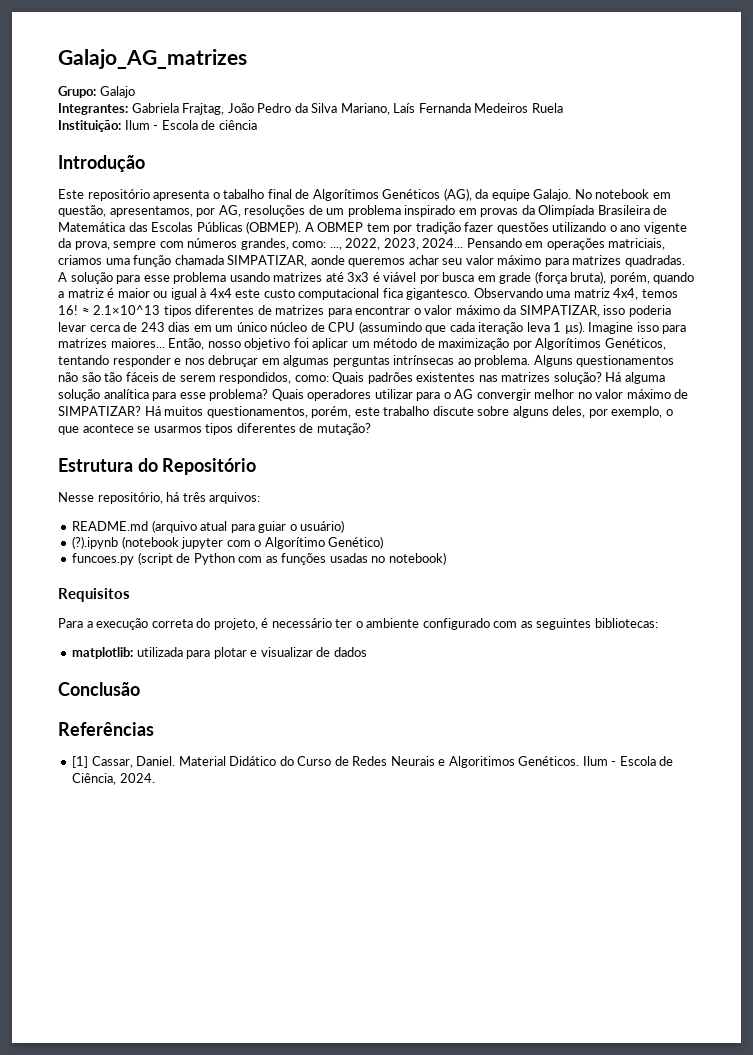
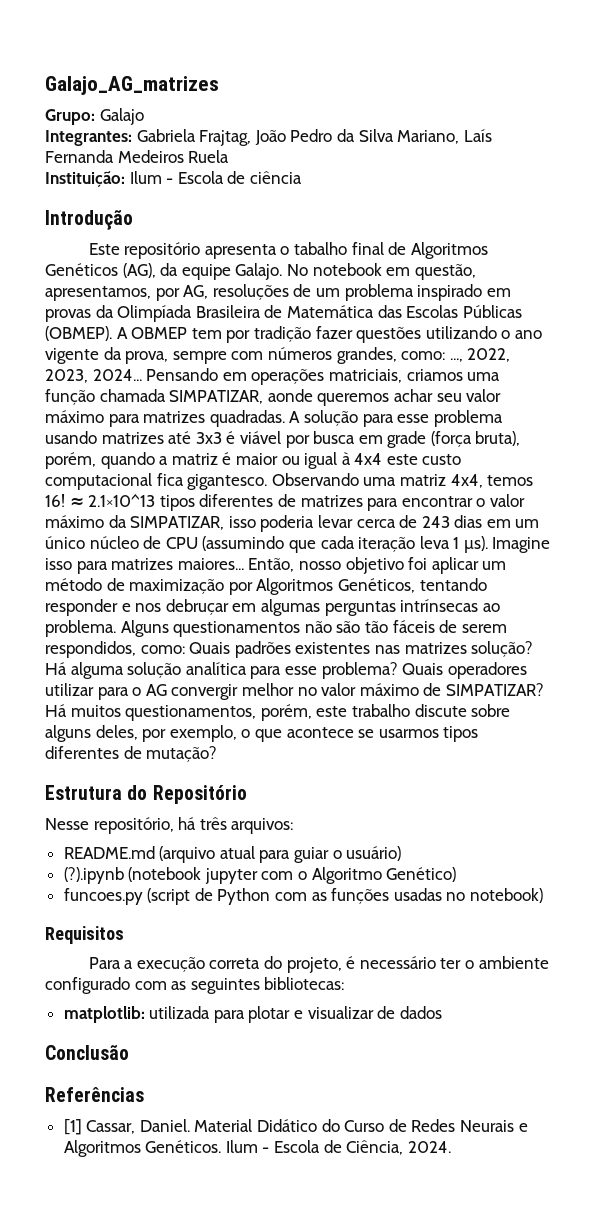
[312,189,379,201] Algorítimos -> [410,242,488,259] Algoritmos
[535,338,602,350] Algorítimos -> [256,578,334,595] Algoritmos
[264,537,325,549] Algorítimo -> [311,867,382,884] Algoritmo
[448,756,515,768] Algoritimos -> [63,1140,141,1157] Algoritmos

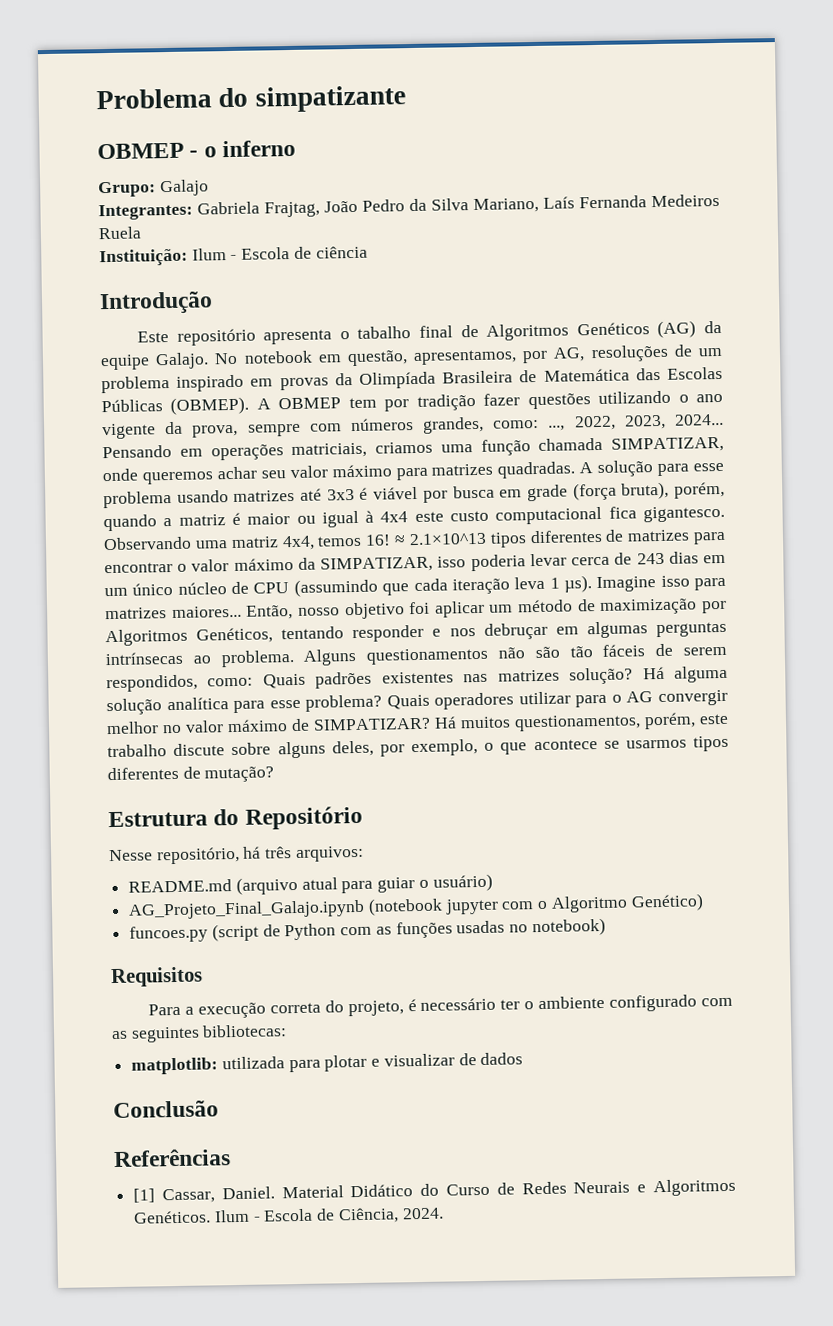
[45,76,219,95] Galajo_AG_matrizes -> [96,85,406,113] [97,139,297,160] Problema do simpatizante // OBMEP - o inferno
[122,263,156,278] (AG), -> [657,320,697,338] (AG)
[267,389,313,402] aonde -> [102,468,138,482] onde
[63,867,124,884] (?).ipynb -> [128,899,366,920] AG_Projeto_Final_Galajo.ipynb

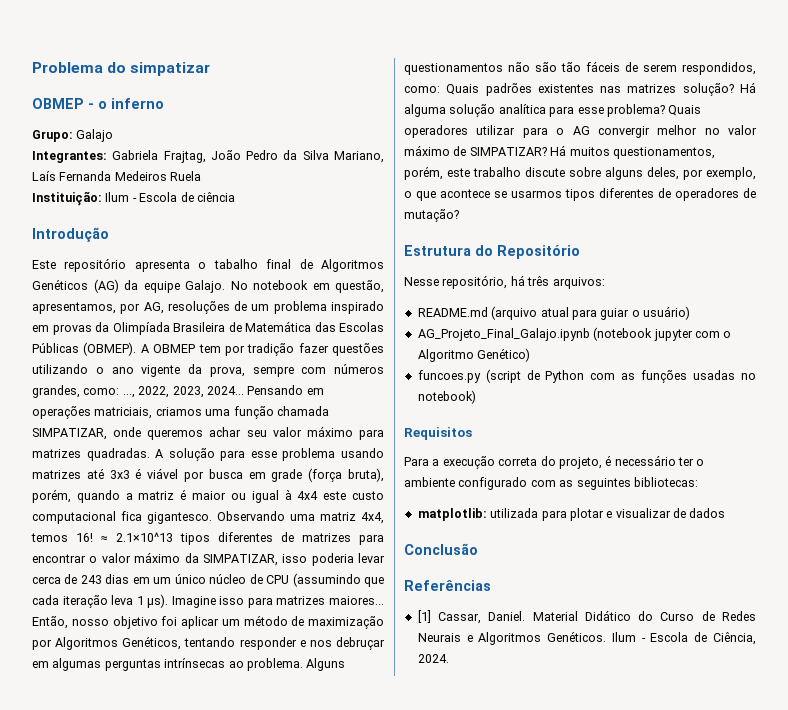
[254,85,406,113] simpatizante -> [130,62,211,76] simpatizar
(201, 772) none -> [675,188,756,201] operadores de

